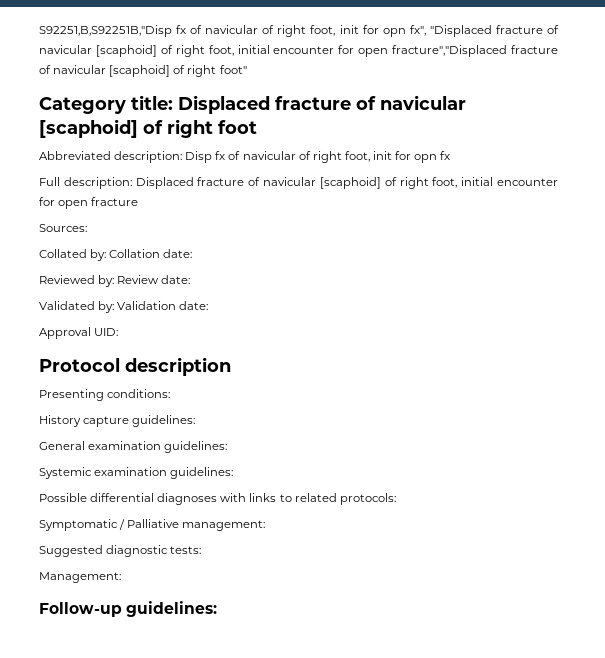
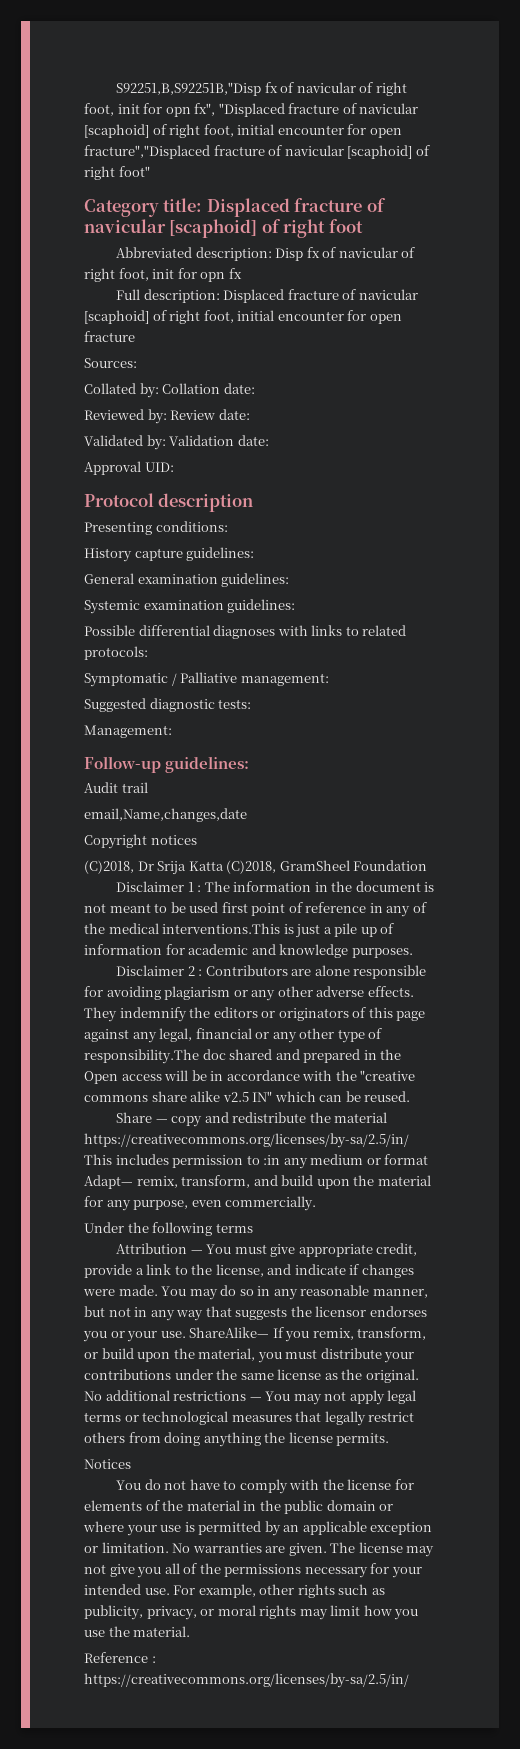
(218, 609) none -> [84,782,148,793] [84,808,247,822] [84,834,197,849] [84,860,428,875] [116,881,435,892] [84,902,427,917] [84,923,395,938] [84,944,413,958] [116,965,427,979] [84,986,414,1001] [84,1007,426,1022] [84,1028,383,1043] [84,1049,402,1064] [84,1070,416,1084] [84,1091,411,1102] [116,1112,388,1127] [84,1133,409,1148] [84,1154,429,1169] [84,1175,431,1189] [84,1196,317,1211] [84,1222,253,1236] [116,1243,418,1257] [84,1264,414,1278] [83,1285,428,1300] [84,1306,427,1321] [83,1327,427,1342] [84,1348,415,1363] [84,1369,419,1383] [84,1390,417,1405] [84,1411,415,1426] [84,1432,390,1447] [84,1459,131,1469] [116,1479,414,1494] [84,1500,394,1514] [83,1521,433,1536] [84,1542,435,1557] [84,1563,422,1578] [84,1584,385,1598] [84,1605,419,1620] [84,1626,191,1637] [84,1652,156,1663] [84,1673,409,1688] // Audit trail // email,Name,changes,date // Copyright notices // (C)2018, Dr Srija Katta (C)2018, GramSheel Foundation // Disclaimer 1 : The information in the document is not meant to be used first point of reference in any of the medical interventions.This is just a pile up of information for academic and knowledge purposes. // Disclaimer 2 : Contributors are alone responsible for avoiding plagiarism or any other adverse effects. They indemnify the editors or originators of this page against any legal, financial or any other type of responsibility.The doc shared and prepared in the Open access will be in accordance with the "creative commons share alike v2.5 IN" which can be reused. // Share — copy and redistribute the material https://creativecommons.org/licenses/by-sa/2.5/in/ This includes permission to :in any medium or format Adapt— remix, transform, and build upon the material for any purpose, even commercially. // Under the following terms // Attribution — You must give appropriate credit, provide a link to the license, and indicate if changes were made. You may do so in any reasonable manner, but not in any way that suggests the licensor endorses you or your use. ShareAlike— If you remix, transform, or build upon the material, you must distribute your contributions under the same license as the original. No additional restrictions — You may not apply legal terms or technological measures that legally restrict others from doing anything the license permits. // Notices // You do not have to comply with the license for elements of the material in the public domain or where your use is permitted by an applicable exception or limitation. No warranties are given. The license may not give you all of the permissions necessary for your intended use. For example, other rights such as publicity, privacy, or moral rights may limit how you use the material. // Reference : https://creativecommons.org/licenses/by-sa/2.5/in/

